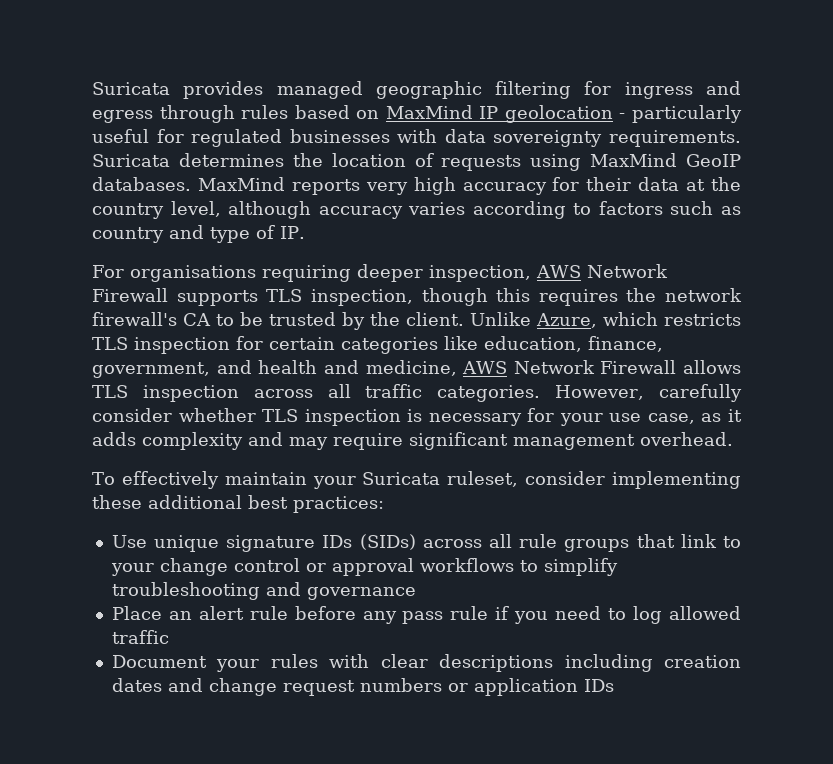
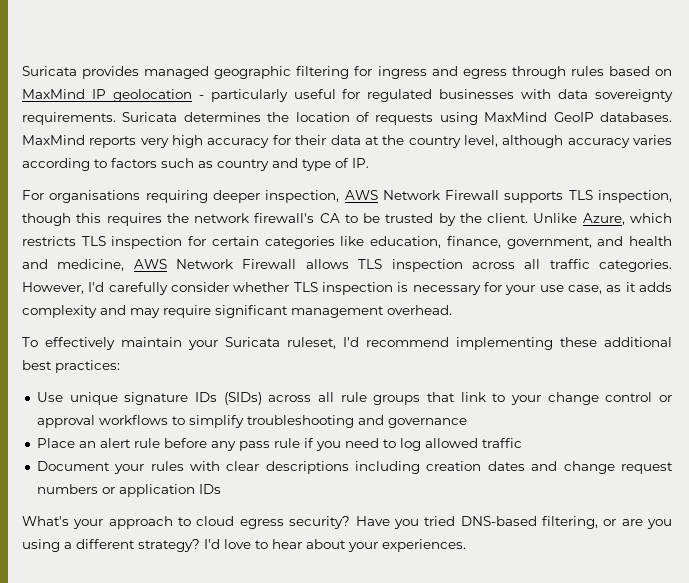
(645, 392) none -> [88,282,105,292] I'd
[525,471,606,485] consider -> [343,337,449,347] I'd recommend
(614, 685) none -> [22,516,672,529] [22,539,466,552] // What's your approach to cloud egress security? Have you tried DNS-based filtering, or are you using a different strategy? I'd love to hear about your experiences.

